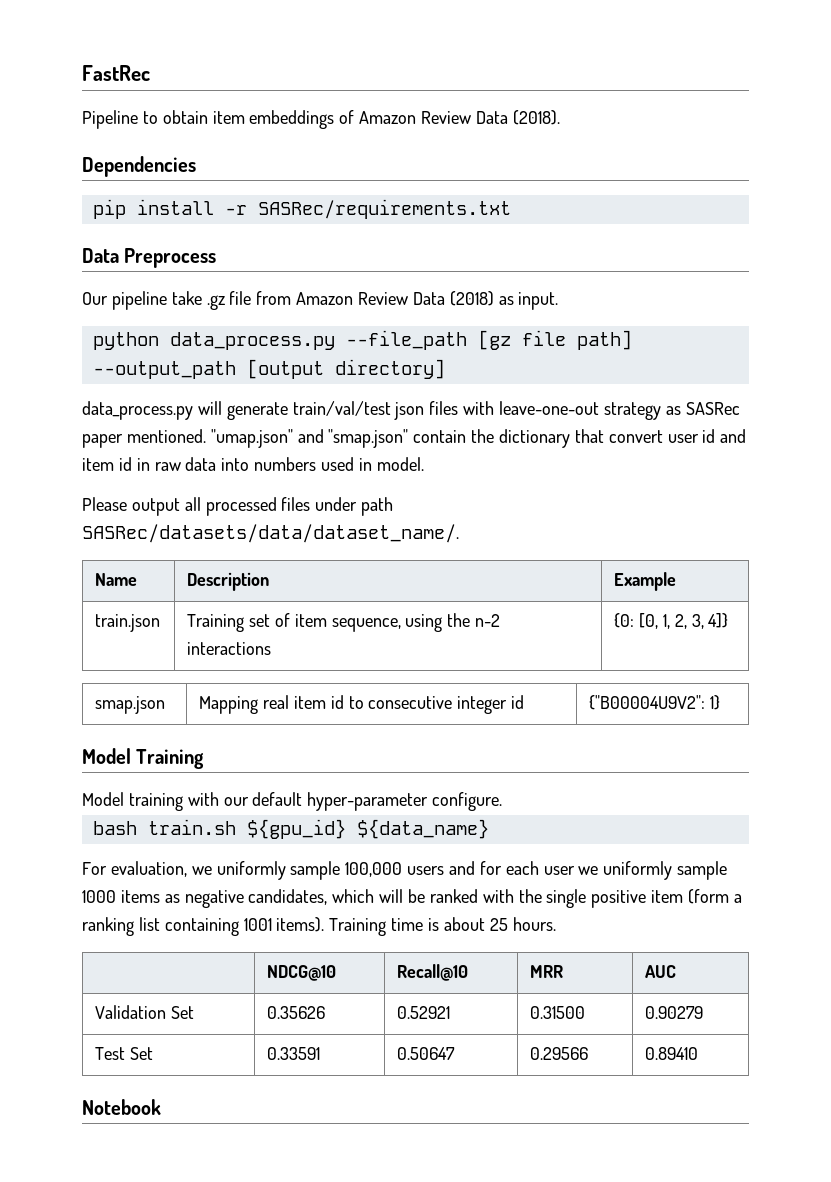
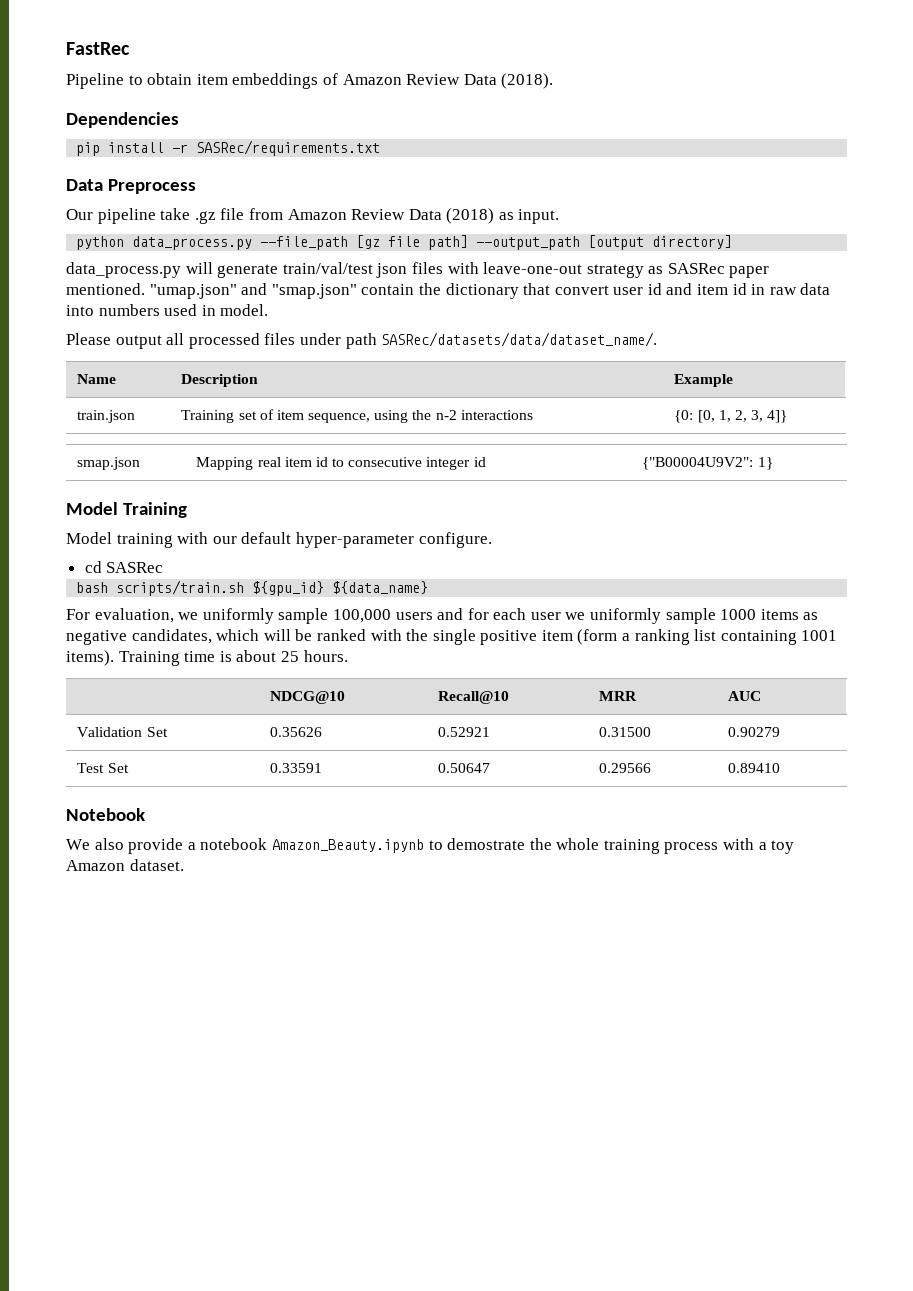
(503, 801) none -> [84,561,164,573] // cd SASRec
[147,819,236,835] train.sh -> [116,580,245,596] scripts/train.sh
(161, 1107) none -> [66,838,795,854] [66,859,184,871] // We also provide a notebook Amazon_Beauty.ipynb to demostrate the whole training process with a toy Amazon dataset.

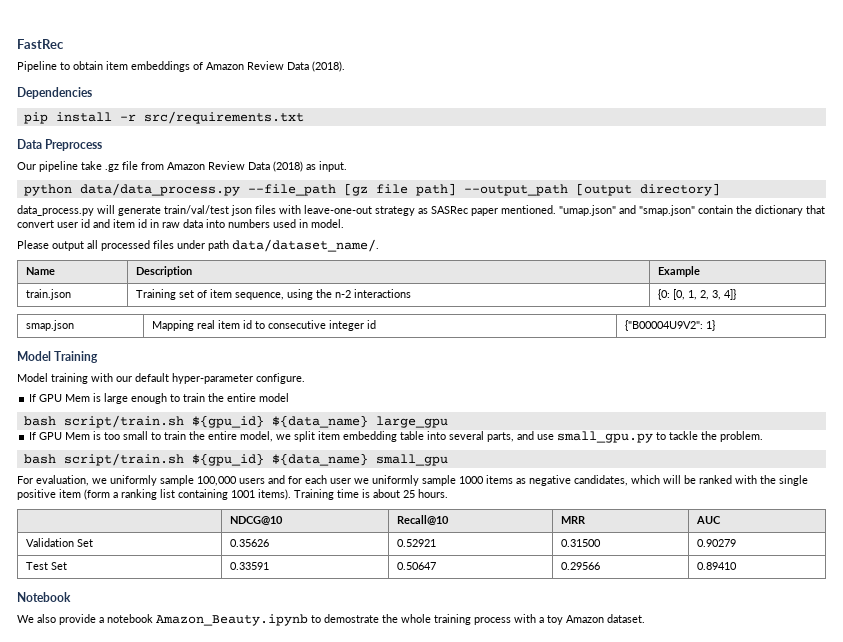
[196,140,381,156] SASRec/requirements.txt -> [143,111,304,124] src/requirements.txt
[132,236,253,250] data_process.py -> [79,183,240,196] data/data_process.py
[381,332,658,347] SASRec/datasets/data/dataset_name/. -> [232,239,379,252] data/dataset_name/.
[84,561,164,573] [76,580,429,596] cd SASRec // bash scripts/train.sh ${gpu_id} ${data_name} -> [29,393,290,404] [23,415,448,428] [29,431,764,443] [23,453,448,466] If GPU Mem is large enough to train the entire model // bash script/train.sh ${gpu_id} ${data_name} large_gpu // If GPU Mem is too small to train the entire model, we split item embedding table into several parts, and use small_gpu.py to tackle the problem. // bash script/train.sh ${gpu_id} ${data_name} small_gpu

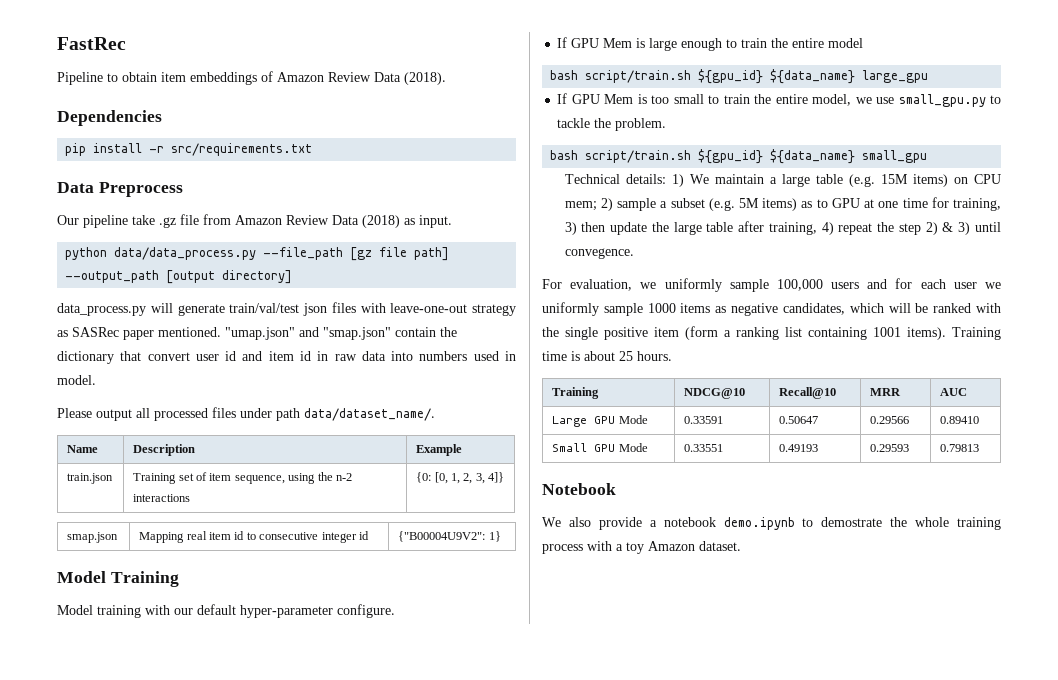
[294,431,535,442] split item embedding table into several parts, and -> (872, 100) none
(448, 460) none -> [564,174,1001,187] [564,197,1001,211] [564,221,1001,235] [564,248,634,259] // Technical details: 1) We maintain a large table (e.g. 15M items) on CPU mem; 2) sample a subset (e.g. 5M items) as to GPU at one time for training, 3) then update the large table after training, 4) repeat the step 2) & 3) until convegence.
(448, 493) none -> [552,387,600,399] Training
[25,538,93,547] [229,539,269,547] [396,539,436,547] [560,539,601,547] [696,539,736,547] [25,562,67,570] [229,562,269,570] [396,562,436,570] [560,562,600,570] [696,562,737,570] Validation Set | 0.35626 | 0.52921 | 0.31500 | 0.90279 // Test Set | 0.33591 | 0.50647 | 0.29566 | 0.89410 -> [552,415,648,427] [684,416,724,424] [779,416,819,424] [870,416,910,424] [940,416,980,424] [552,443,648,452] [684,444,724,452] [779,444,819,452] [870,444,910,452] [940,444,980,452] Large GPU Mode | 0.33591 | 0.50647 | 0.29566 | 0.89410 // Small GPU Mode | 0.33551 | 0.49193 | 0.29593 | 0.79813
[156,614,308,626] Amazon_Beauty.ipynb -> [723,517,795,530] demo.ipynb

